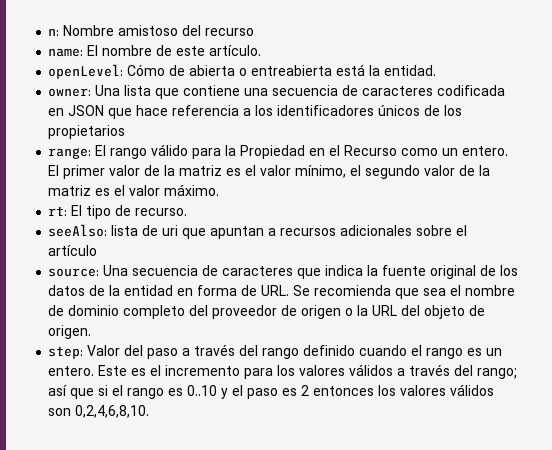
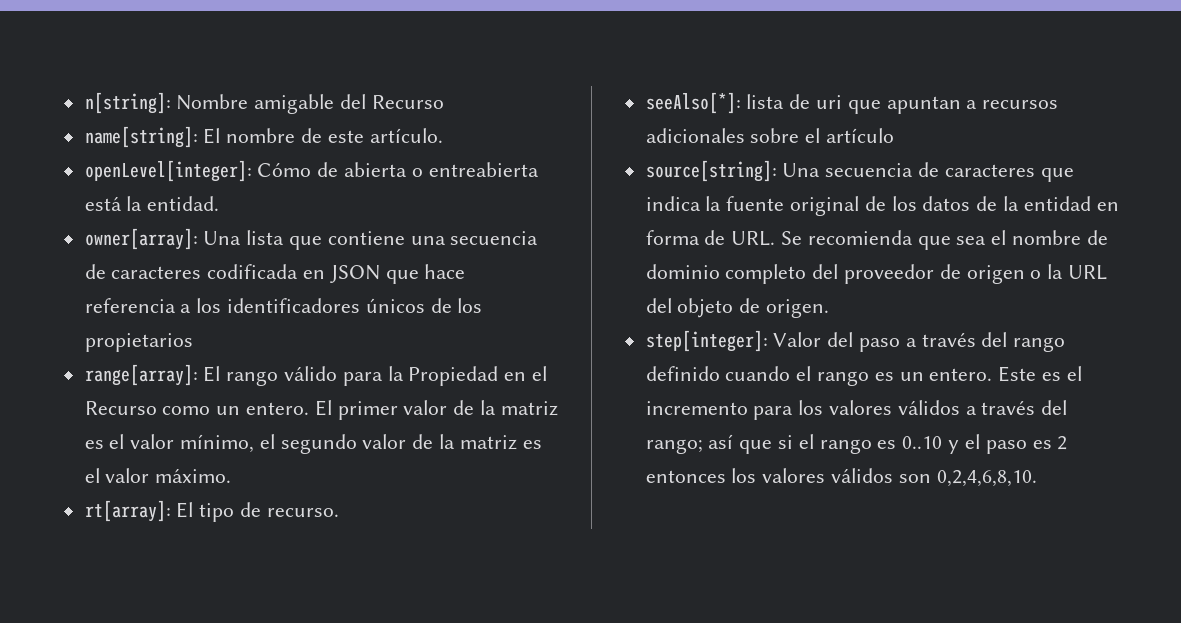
[48,25,255,36] [48,48,84,57] n: Nombre amistoso del recurso // name: -> [84,92,444,114] [84,126,198,148] n[string]: Nombre amigable del Recurso // name[string]:
[48,64,124,79] openLevel: -> [84,160,252,182] openLevel[integer]:
[48,88,92,97] owner: -> [84,228,198,250] owner[array]:
[48,148,92,159] range: -> [84,364,198,386] range[array]:
[48,206,68,216] rt: -> [84,500,171,522] rt[array]:
[48,224,108,237] seeAlso: -> [645,92,741,114] seeAlso[*]:
[48,268,100,277] source: -> [645,160,777,182] source[string]:
[48,346,84,359] step: -> [645,330,768,352] step[integer]:

